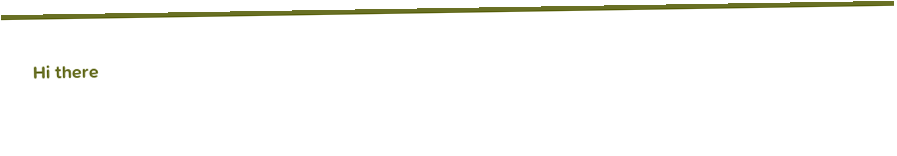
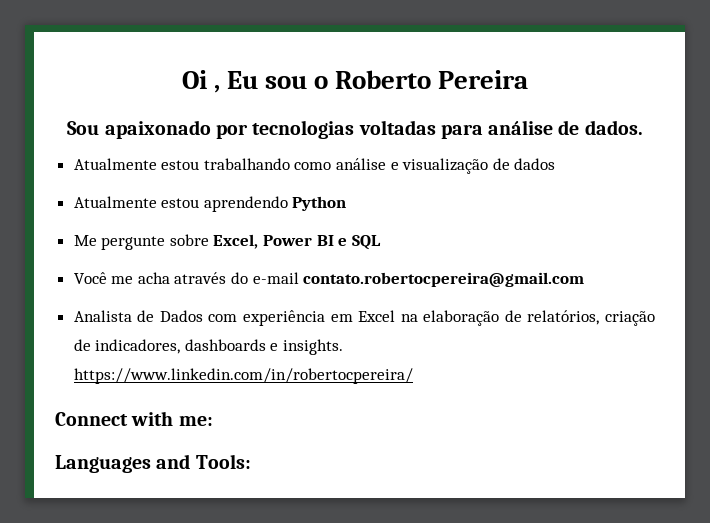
[32,65,99,80] Hi there -> [181,70,529,93] [67,120,643,139] [73,158,556,174] [73,196,347,212] [73,234,381,250] [73,272,585,287] [73,310,655,326] [73,339,344,355] [73,368,413,384] [55,411,213,426] [55,454,251,473] Oi , Eu sou o Roberto Pereira // Sou apaixonado por tecnologias voltadas para análise de dados. // Atualmente estou trabalhando como análise e visualização de dados // Atualmente estou aprendendo Python // Me pergunte sobre Excel, Power BI e SQL // Você me acha através do e-mail contato.robertocpereira@gmail.com // Analista de Dados com experiência em Excel na elaboração de relatórios, criação de indicadores, dashboards e insights. https://www.linkedin.com/in/robertocpereira/ // Connect with me: // Languages and Tools:

